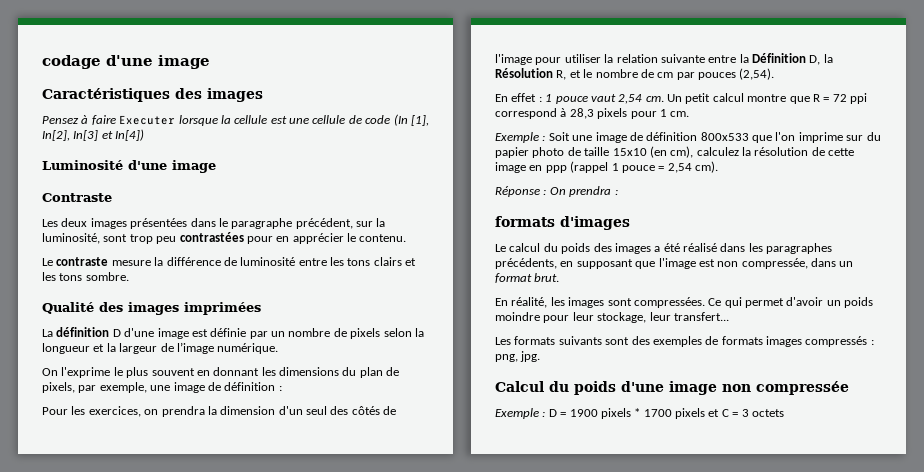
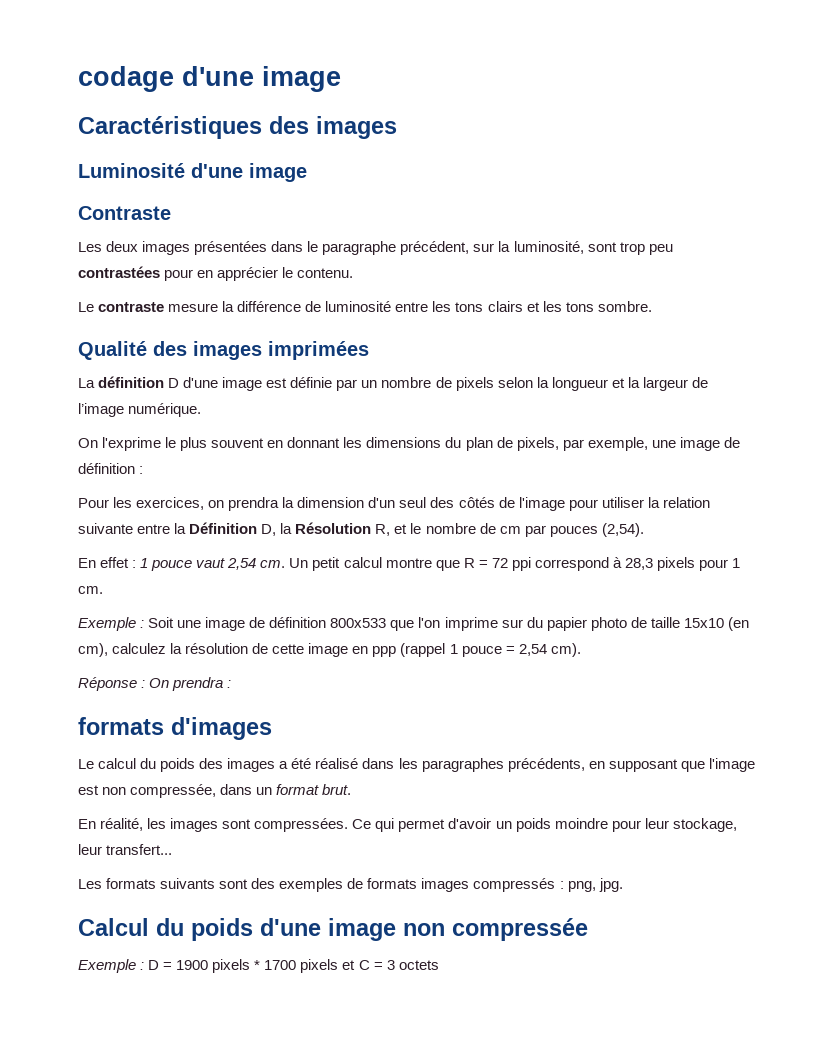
[42,114,429,126] [42,129,145,141] // Pensez à faire Executer lorsque la cellule est une cellule de code (In [1], In[2], In[3] et In[4]) -> (397, 127) none

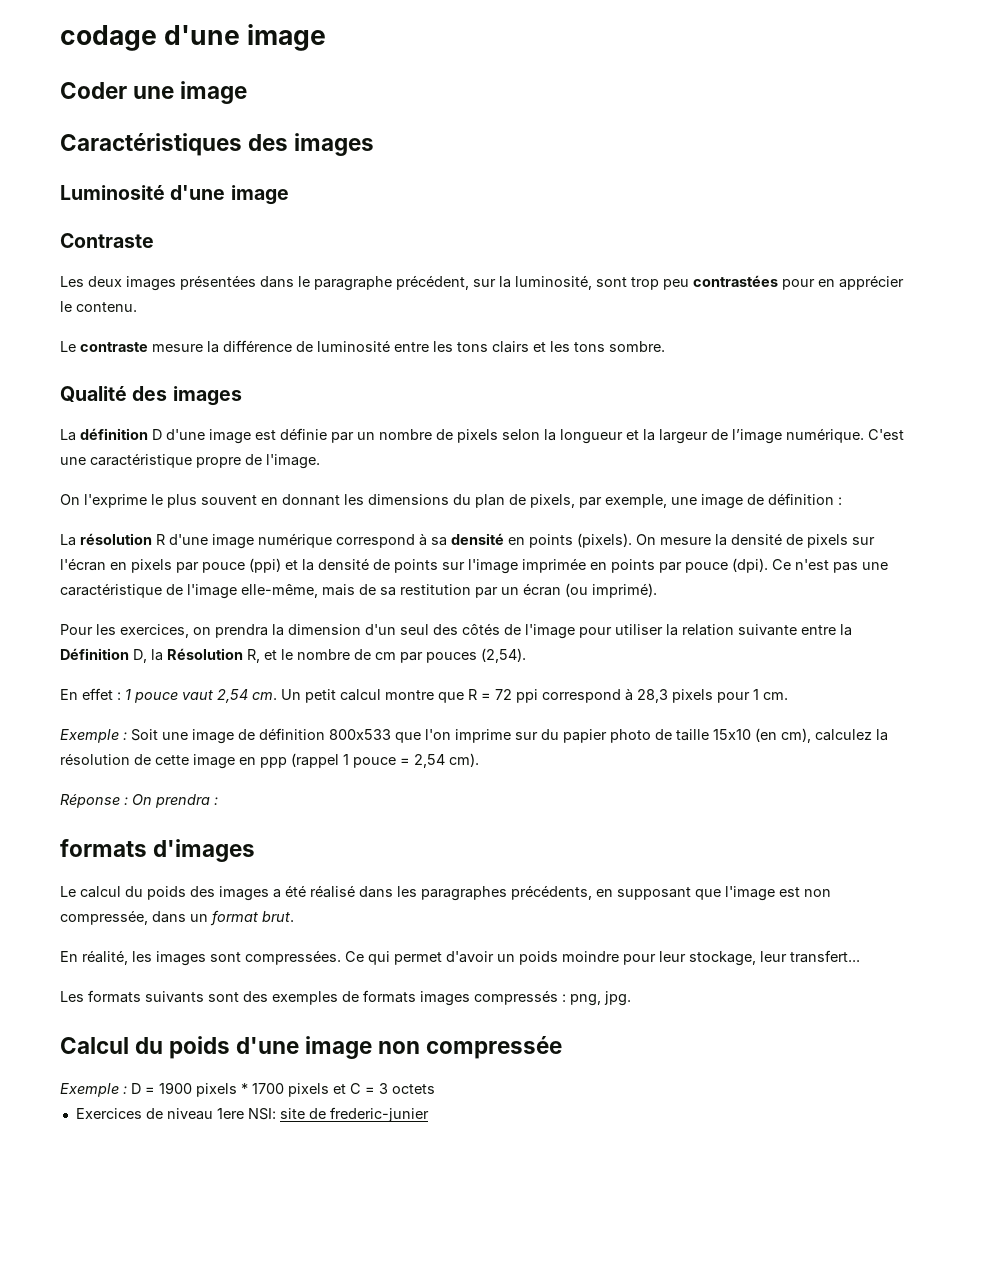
(341, 79) none -> [60,81,248,104] // Coder une image
[268,341,369,360] imprimées -> (242, 396) none
(202, 410) none -> [868,429,904,440] [60,453,320,469] C'est une caractéristique propre de l'image.
(144, 470) none -> [60,533,875,549] [60,558,888,574] [60,583,657,599] // La résolution R d'une image numérique correspond à sa densité en points (pixels). On mesure la densité de pixels sur l'écran en pixels par pouce (ppi) et la densité de points sur l'image imprimée en points par pouce (dpi). Ce n'est pas une caractéristique de l'image elle-même, mais de sa restitution par un écran (ou imprimé).
(439, 965) none -> [75,1107,429,1122] // Exercices de niveau 1ere NSI: site de frederic-junier

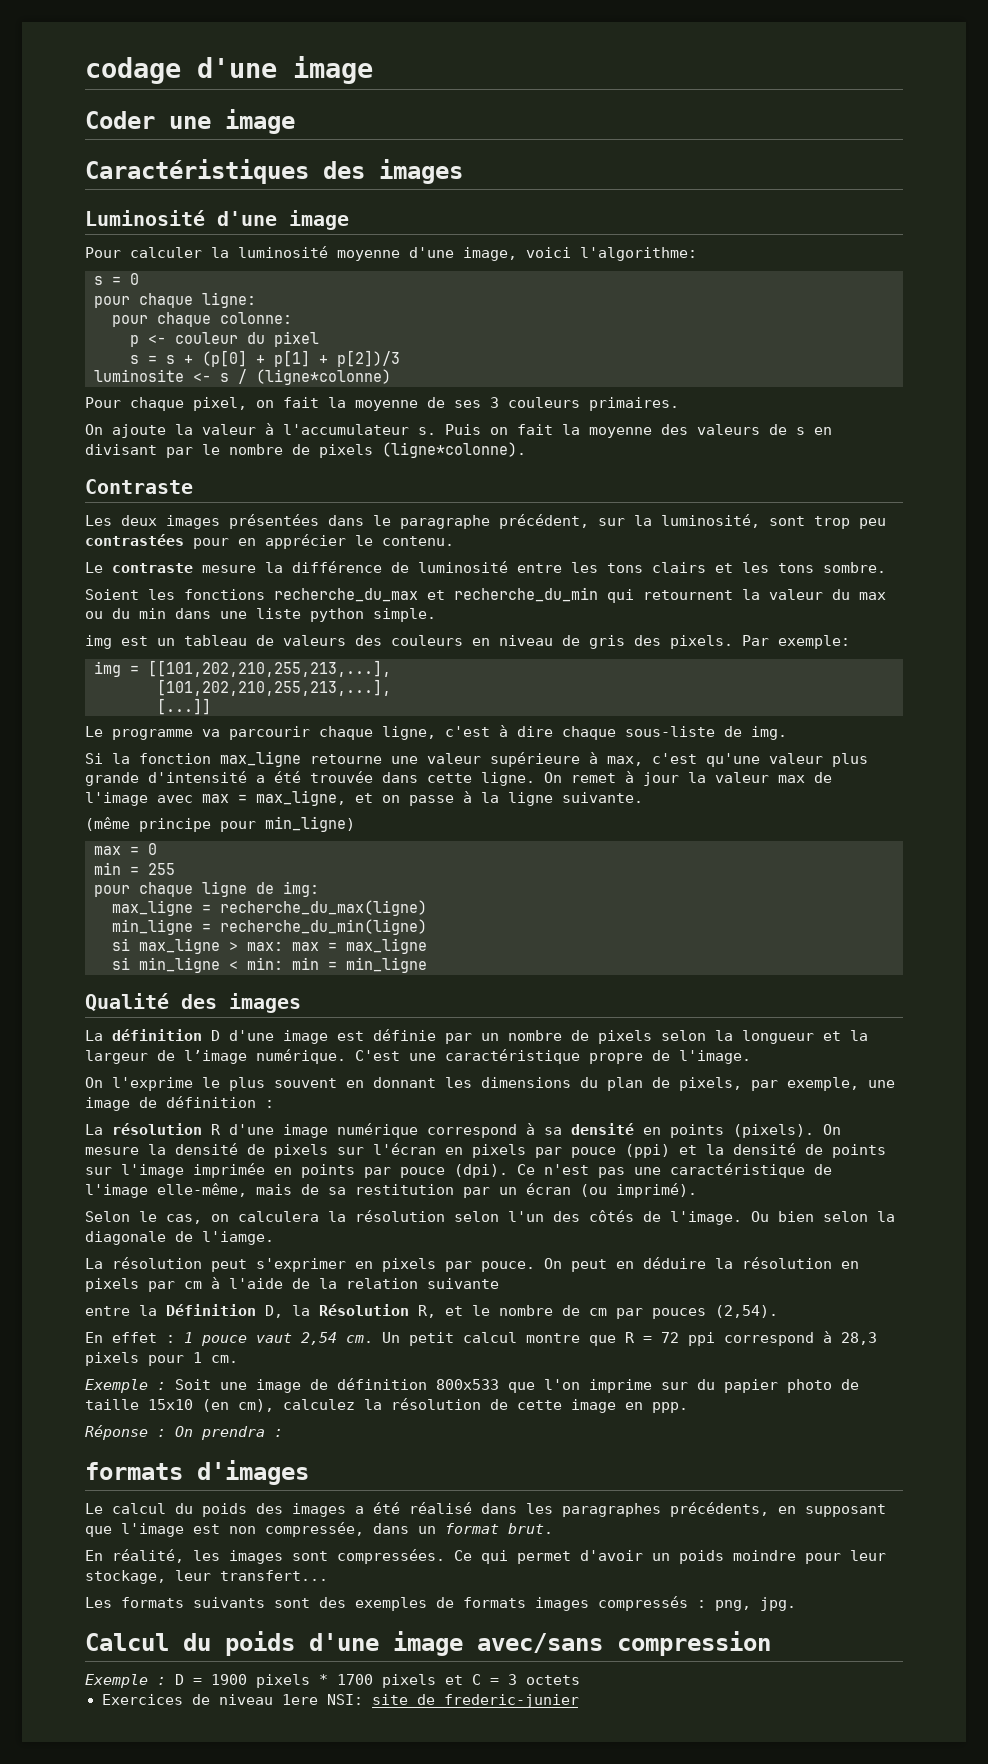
(289, 195) none -> [85,246,697,261] [94,273,139,285] [94,292,256,308] [112,312,292,327] [130,331,319,347] [130,350,400,367] [94,369,391,385] [85,397,679,411] [85,423,832,438] [85,442,526,458] // Pour calculer la luminosité moyenne d'une image, voici l'algorithme: // s = 0 // pour chaque ligne: // pour chaque colonne: // p <- couleur du pixel // s = s + (p[0] + p[1] + p[2])/3 // luminosite <- s / (ligne*colonne) // Pour chaque pixel, on fait la moyenne de ses 3 couleurs primaires. // On ajoute la valeur à l'accumulateur s. Puis on fait la moyenne des valeurs de s en divisant par le nombre de pixels (ligne*colonne).
(665, 346) none -> [85,587,886,603] [85,608,436,622] [85,635,850,649] [94,660,391,677] [157,679,391,696] [157,698,211,715] [85,725,787,740] [85,751,868,767] [85,771,832,786] [85,790,643,806] [85,816,355,832] [94,843,157,855] [94,862,175,875] [94,881,319,897] [112,900,427,916] [112,919,427,935] [112,938,427,954] [112,957,427,973] // Soient les fonctions recherche_du_max et recherche_du_min qui retournent la valeur du max ou du min dans une liste python simple. // img est un tableau de valeurs des couleurs en niveau de gris des pixels. Par exemple: // img = [[101,202,210,255,213,...], // [101,202,210,255,213,...], // [...]] // Le programme va parcourir chaque ligne, c'est à dire chaque sous-liste de img. // Si la fonction max_ligne retourne une valeur supérieure à max, c'est qu'une valeur plus grande d'intensité a été trouvée dans cette ligne. On remet à jour la valeur max de l'image avec max = max_ligne, et on passe à la ligne suivante. // (même principe pour min_ligne) // max = 0 // min = 255 // pour chaque ligne de img: // max_ligne = recherche_du_max(ligne) // min_ligne = recherche_du_min(ligne) // si max_ligne > max: max = max_ligne // si min_ligne < min: min = min_ligne
[60,623,663,639] Pour les exercices, on prendra la dimension d'un seul des côtés de l'image pour utiliser -> [85,1210,895,1225] [85,1231,274,1245] [85,1257,859,1272] [85,1277,310,1292] Selon le cas, on calculera la résolution selon l'un des côtés de l'image. Ou bien selon la diagonale de l'iamge. // La résolution peut s'exprimer en pixels par pouce. On peut en déduire la résolution en pixels par cm à l'aide de
(797, 630) none -> (499, 1283) //
[260,753,479,768] ppp (rappel 1 pouce = 2,54 cm). -> [652,1402,688,1413] ppp.
[378,1036,563,1059] non compressée -> [477,1631,771,1656] avec/sans compression

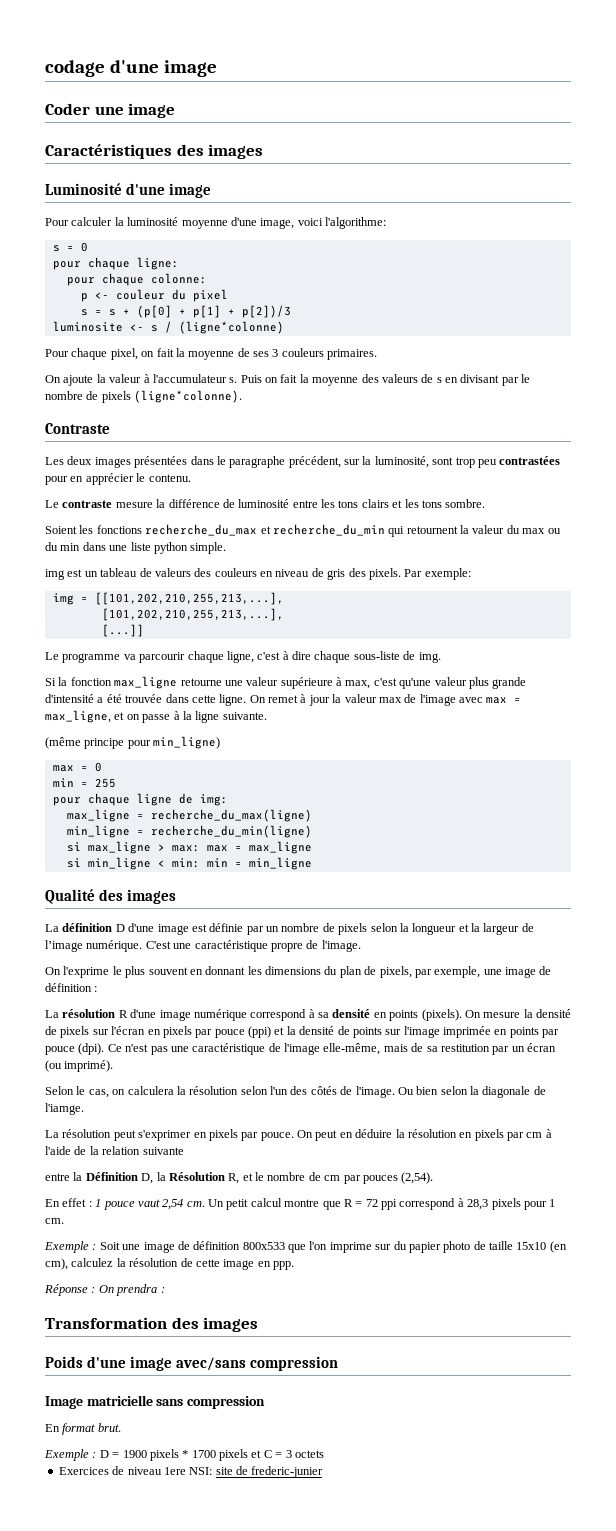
[85,1460,309,1485] [85,1502,886,1517] [85,1522,553,1537] [85,1549,886,1564] [85,1570,328,1584] [85,1596,796,1611] [85,1631,771,1656] formats d'images // Le calcul du poids des images a été réalisé dans les paragraphes précédents, en supposant que l'image est non compressée, dans un format brut. // En réalité, les images sont compressées. Ce qui permet d'avoir un poids moindre pour leur stockage, leur transfert... // Les formats suivants sont des exemples de formats images compressés : png, jpg. // Calcul du poids d'une image avec/sans compression -> [45,1317,259,1332] [45,1356,339,1371] [45,1395,265,1409] [45,1423,121,1435] Transformation des images // Poids d'une image avec/sans compression // Image matricielle sans compression // En format brut.

